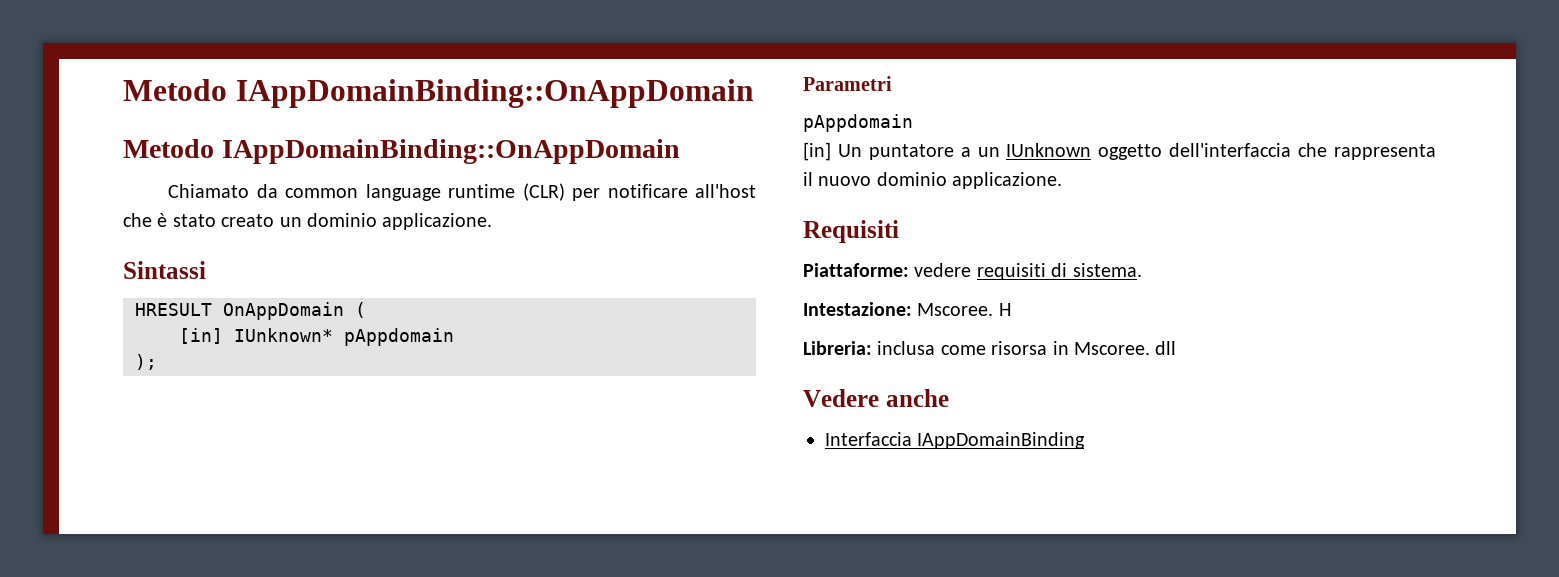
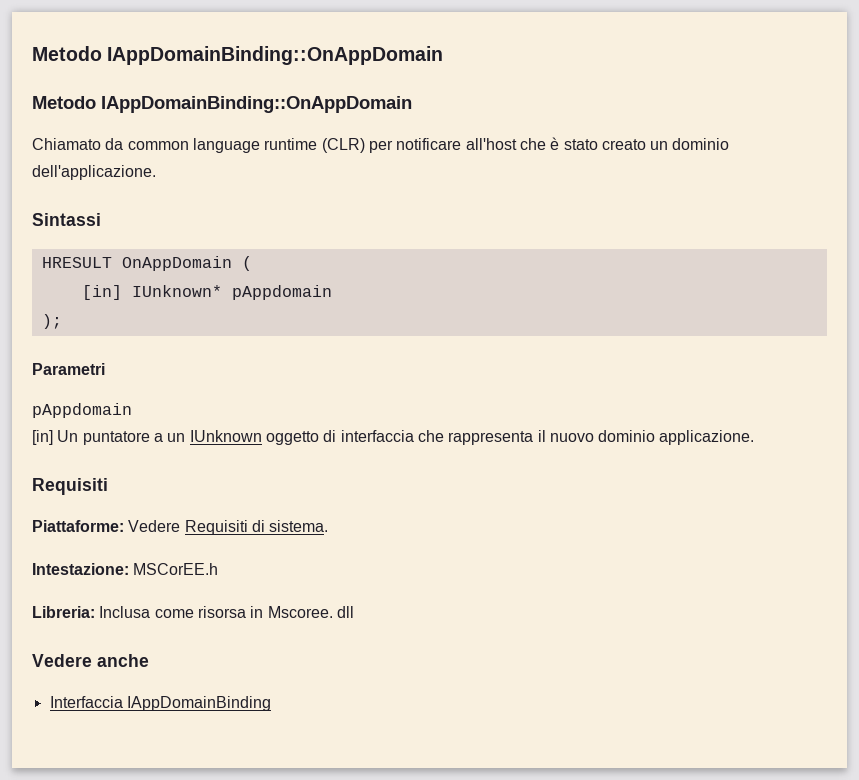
[382,213,493,230] applicazione. -> [32,165,156,180] dell'applicazione.
[1169,143,1292,157] dell'interfaccia -> [323,430,414,442] di interfaccia
[914,263,1046,280] vedere requisiti -> [128,520,248,535] Vedere Requisiti
[917,303,1011,316] Mscoree. H -> [133,563,219,575] MSCorEE.h
[877,341,936,355] inclusa -> [99,606,151,618] Inclusa

